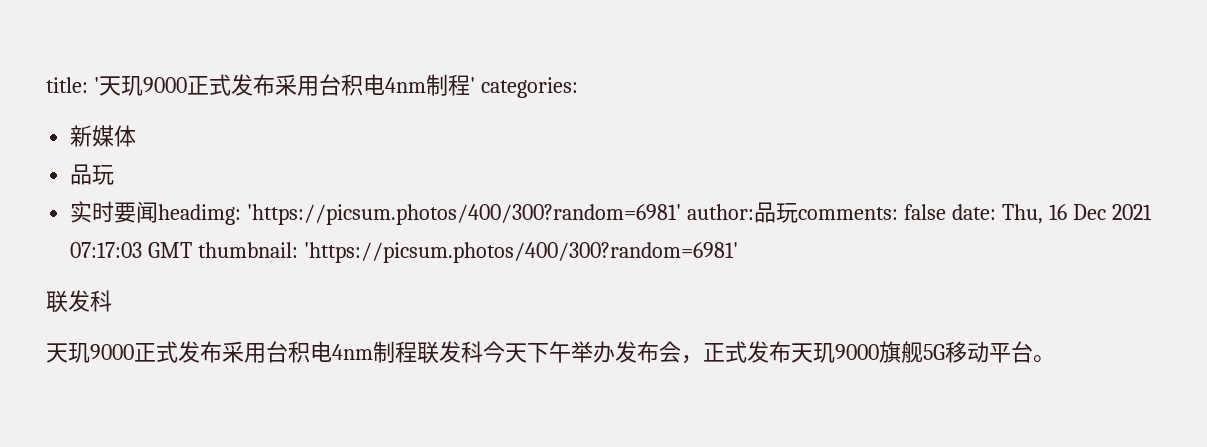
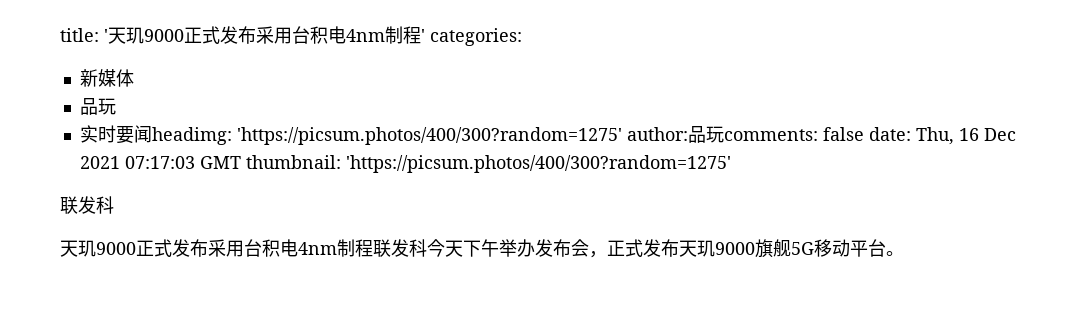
[247,204,682,225] 'https://picsum.photos/400/300?random=6981' -> [236,127,622,145] 'https://picsum.photos/400/300?random=1275'
[304,242,739,263] 'https://picsum.photos/400/300?random=6981' -> [345,155,731,173] 'https://picsum.photos/400/300?random=1275'

